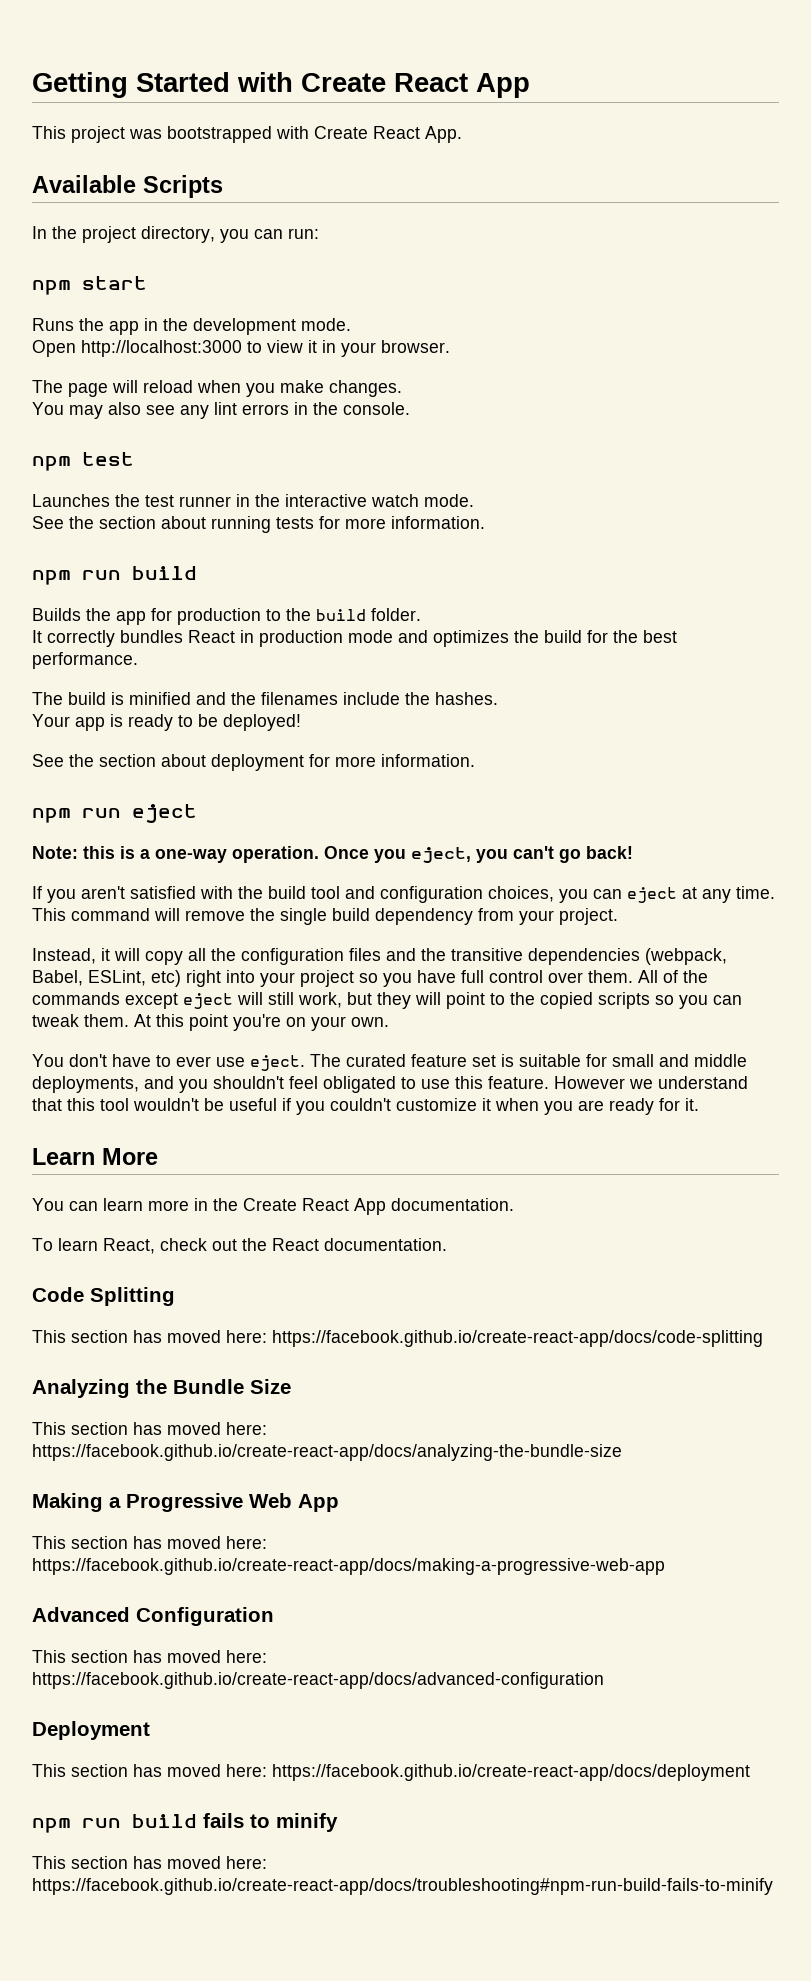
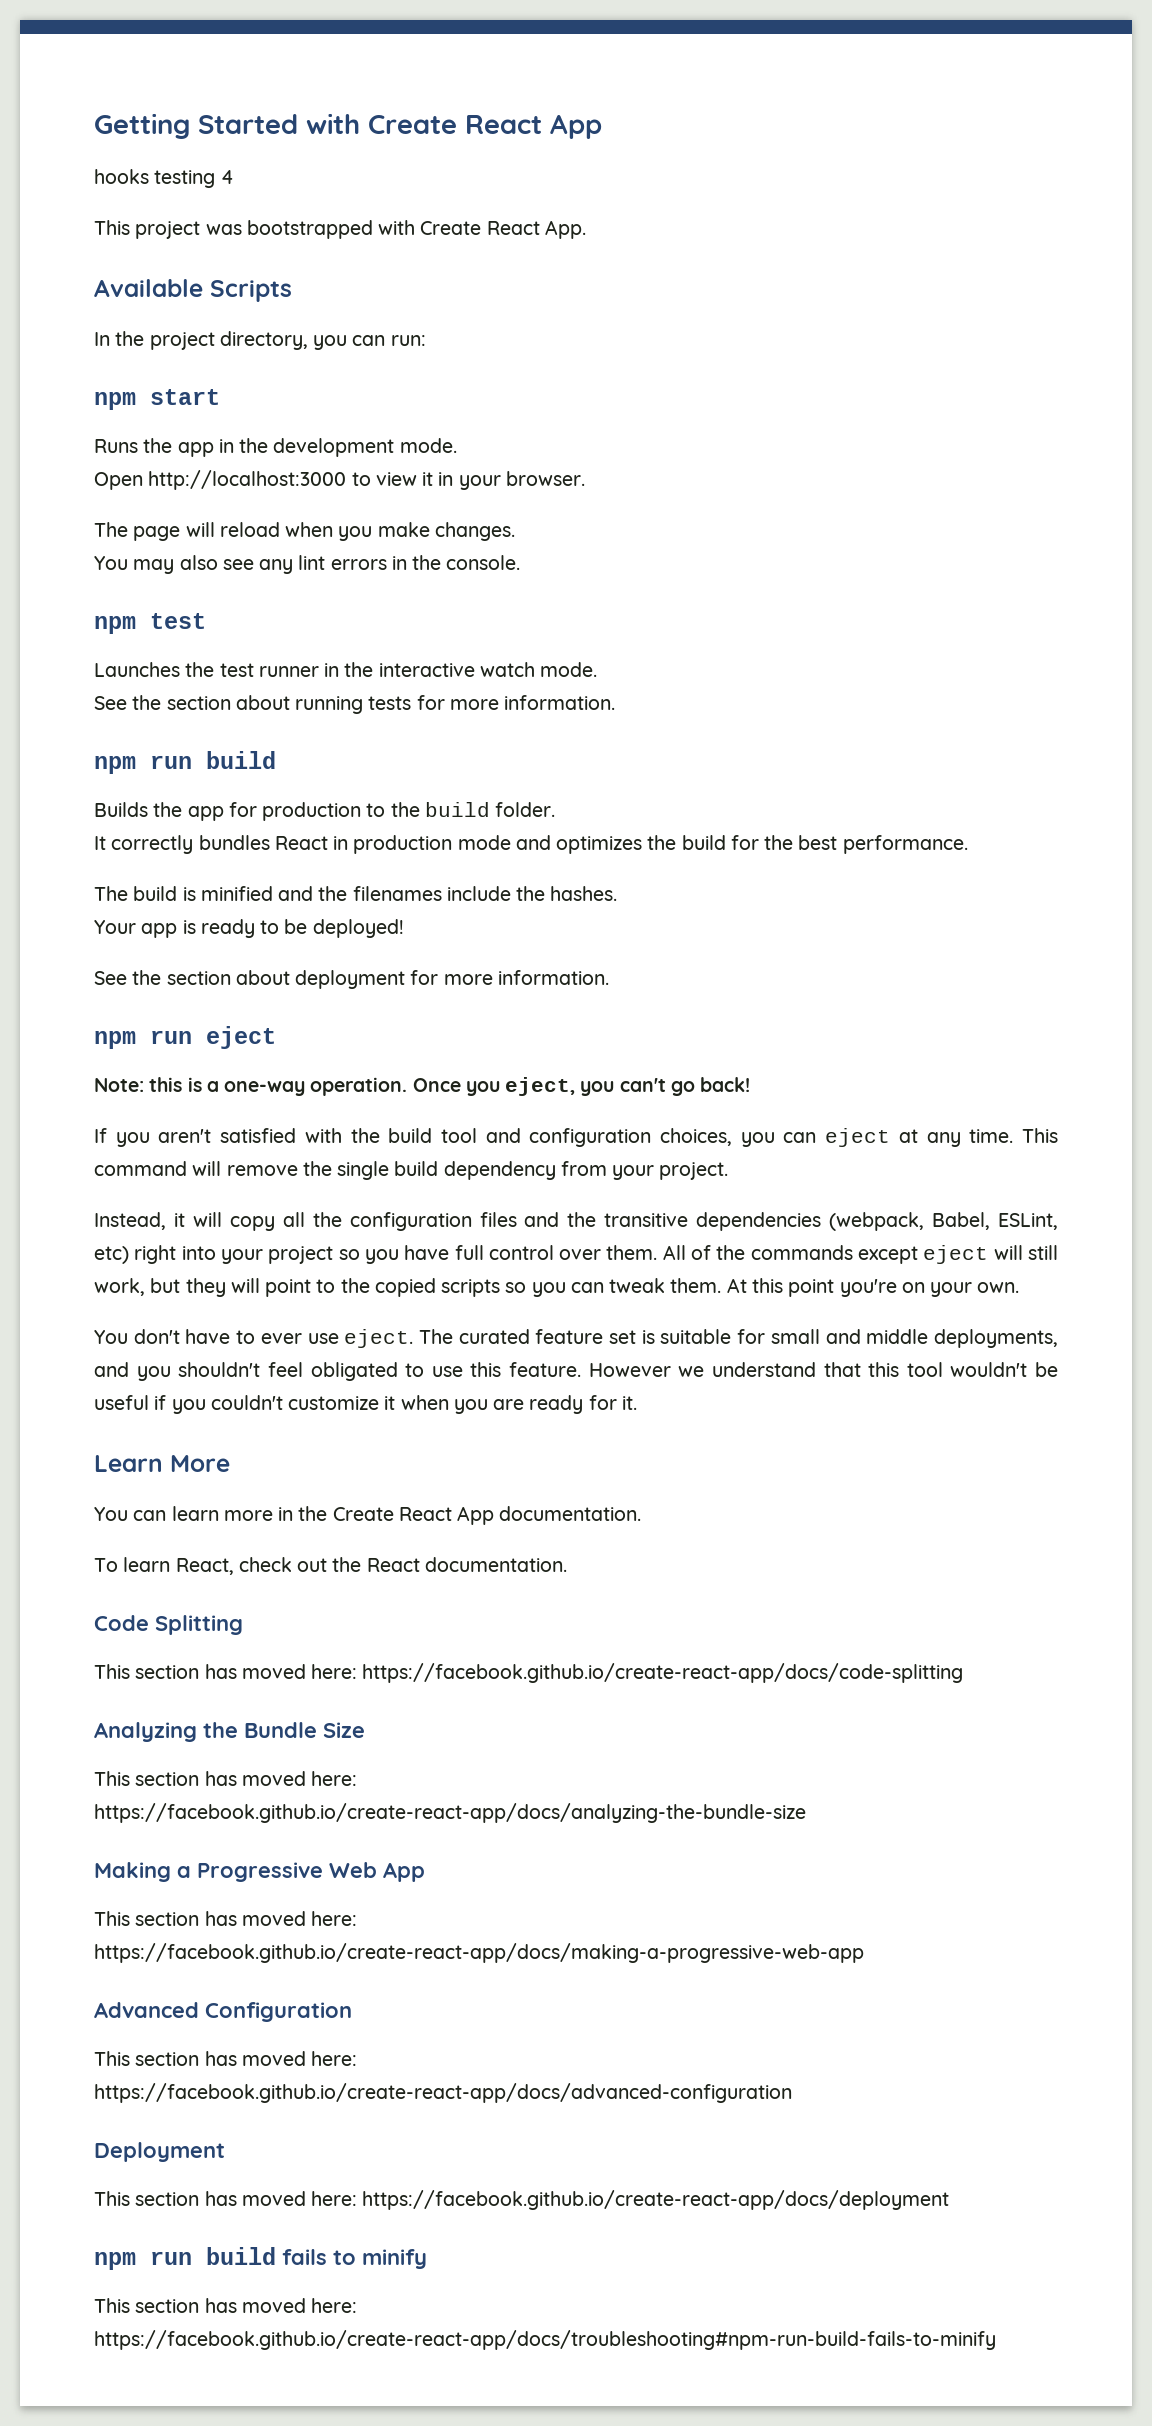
(530, 85) none -> [94,169,234,188] // hooks testing 4

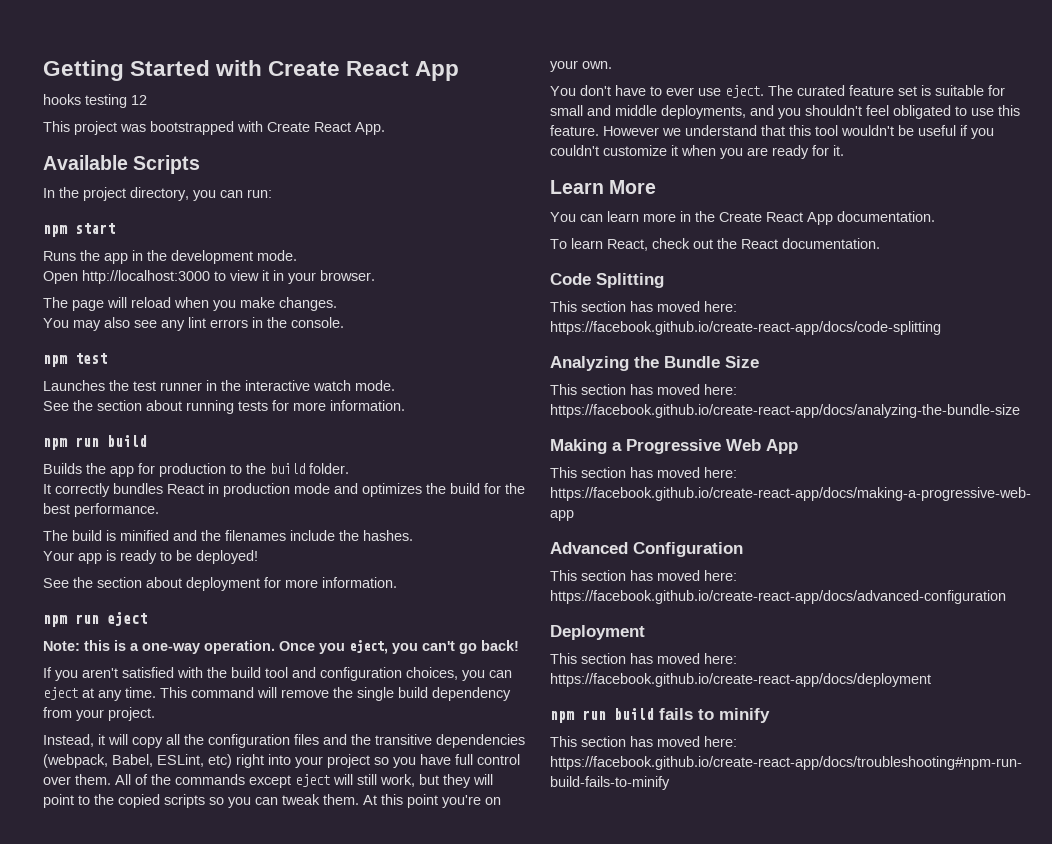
[220,170,234,184] 4 -> [131,95,147,105] 12

